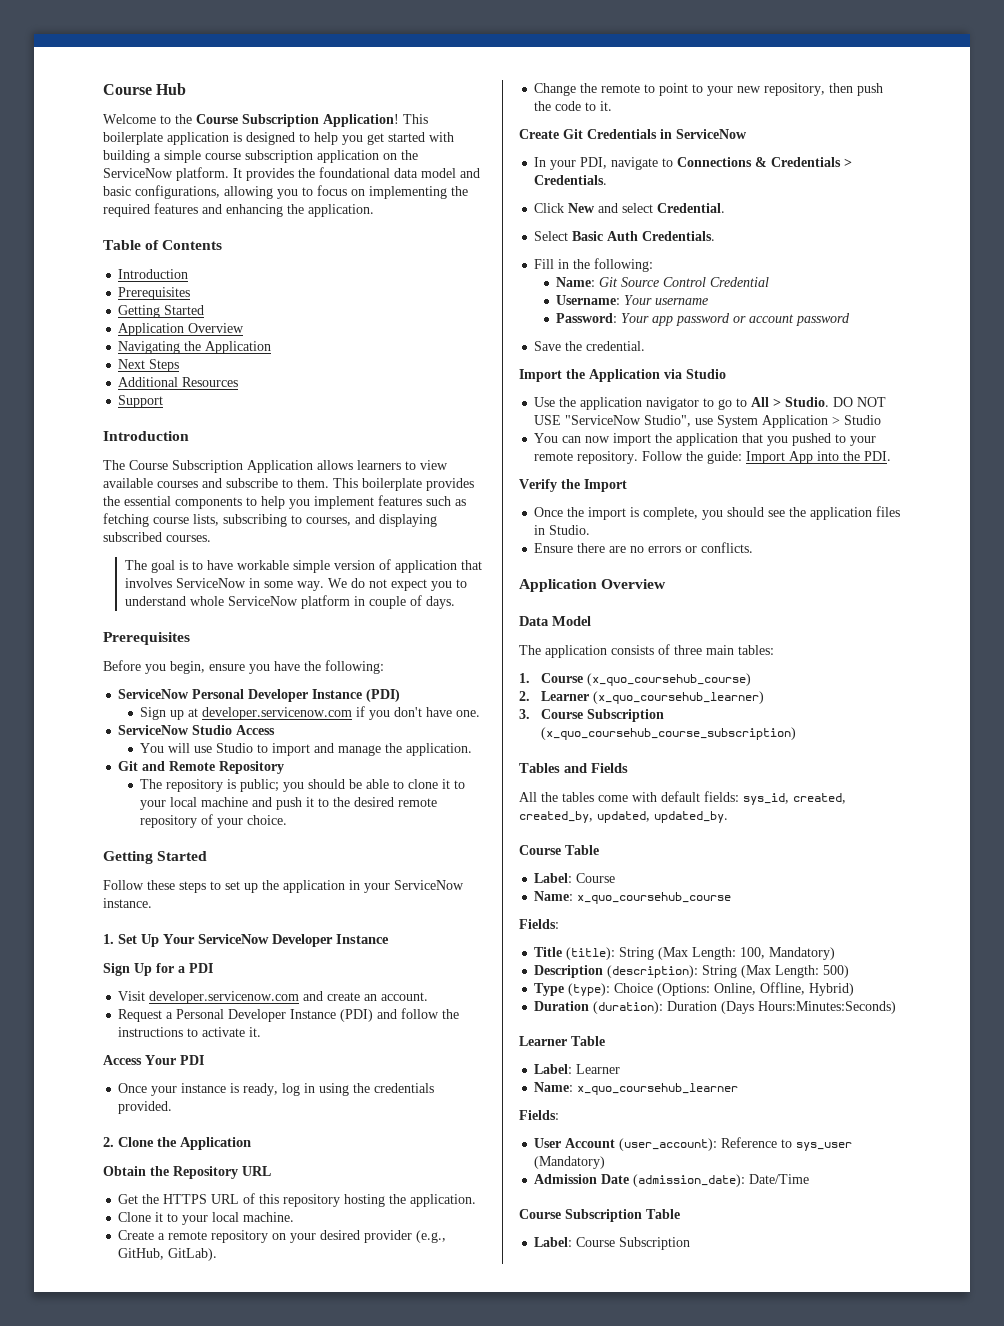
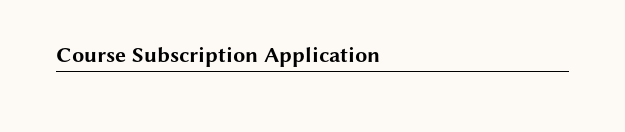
[103,83,187,95] [103,114,428,127] [103,132,454,145] [103,150,418,163] [103,167,480,181] [103,185,468,199] [103,203,374,217] [103,240,223,250] [118,269,189,279] [118,287,191,300] [118,305,205,318] [118,323,245,336] [118,341,272,354] [118,359,180,372] [118,377,239,387] [118,395,164,408] [103,431,189,441] [103,460,448,473] [103,478,474,491] [103,495,466,509] [103,513,437,527] [103,532,211,542] [124,559,482,573] [124,578,467,591] [124,595,455,609] [103,632,190,645] [103,660,384,674] [118,689,401,702] [140,706,481,720] [118,725,276,735] [140,743,473,756] [118,761,285,774] [140,779,466,792] [140,797,438,810] [140,814,288,828] [103,851,208,864] [103,880,464,893] [103,898,152,908] [103,934,389,947] [103,963,213,976] [118,991,429,1004] [118,1008,460,1022] [118,1027,262,1037] [103,1055,204,1065] [118,1083,435,1096] [118,1101,173,1114] [103,1137,251,1150] [103,1166,271,1179] [118,1193,477,1207] [118,1212,295,1225] [118,1230,447,1243] [118,1248,218,1261] [534,83,884,96] [534,101,613,111] [519,129,747,139] [534,157,853,170] [534,175,608,185] [534,203,726,213] [534,231,716,241] [534,258,654,272] [556,277,770,287] [556,295,709,305] [556,313,851,326] [534,341,646,351] [519,369,726,382] [534,397,887,410] [534,415,882,428] [534,433,877,446] [534,451,892,464] [519,479,627,492] [534,506,901,520] [534,525,591,535] [534,542,754,553] [519,579,667,592] [519,616,591,626] [519,644,774,658] [519,673,751,686] [519,691,764,704] [519,709,664,722] [540,727,796,740] [519,763,628,773] [519,791,846,805] [519,811,728,823] [519,845,599,855] [534,873,616,883] [534,891,732,904] [519,919,559,929] [534,947,836,960] [534,965,850,978] [534,982,855,996] [534,1001,897,1014] [519,1036,605,1046] [534,1064,621,1074] [534,1082,739,1095] [519,1110,559,1120] [534,1137,853,1151] [534,1156,606,1169] [534,1174,810,1187] [519,1209,680,1222] [534,1237,691,1250] Course Hub // Welcome to the Course Subscription Application! This boilerplate application is designed to help you get started with building a simple course subscription application on the ServiceNow platform. It provides the foundational data model and basic configurations, allowing you to focus on implementing the required features and enhancing the application. // Table of Contents // Introduction // Prerequisites // Getting Started // Application Overview // Navigating the Application // Next Steps // Additional Resources // Support // Introduction // The Course Subscription Application allows learners to view available courses and subscribe to them. This boilerplate provides the essential components to help you implement features such as fetching course lists, subscribing to courses, and displaying subscribed courses. // The goal is to have workable simple version of application that involves ServiceNow in some way. We do not expect you to understand whole ServiceNow platform in couple of days. // Prerequisites // Before you begin, ensure you have the following: // ServiceNow Personal Developer Instance (PDI) // Sign up at developer.servicenow.com if you don't have one. // ServiceNow Studio Access // You will use Studio to import and manage the application. // Git and Remote Repository // The repository is public; you should be able to clone it to your local machine and push it to the desired remote repository of your choice. // Getting Started // Follow these steps to set up the application in your ServiceNow instance. // 1. Set Up Your ServiceNow Developer Instance // Sign Up for a PDI // Visit developer.servicenow.com and create an account. // Request a Personal Developer Instance (PDI) and follow the instructions to activate it. // Access Your PDI // Once your instance is ready, log in using the credentials provided. // 2. Clone the Application // Obtain the Repository URL // Get the HTTPS URL of this repository hosting the application. // Clone it to your local machine. // Create a remote repository on your desired provider (e.g., GitHub, GitLab). // Change the remote to point to your new repository, then push the code to it. // Create Git Credentials in ServiceNow // In your PDI, navigate to Connections & Credentials > Credentials. // Click New and select Credential. // Select Basic Auth Credentials. // Fill in the following: // Name: Git Source Control Credential // Username: Your username // Password: Your app password or account password // Save the credential. // Import the Application via Studio // Use the application navigator to go to All > Studio. DO NOT USE "ServiceNow Studio", use System Application > Studio // You can now import the application that you pushed to your remote repository. Follow the guide: Import App into the PDI. // Verify the Import // Once the import is complete, you should see the application files in Studio. // Ensure there are no errors or conflicts. // Application Overview // Data Model // The application consists of three main tables: // 1. Course (x_quo_coursehub_course) // 2. Learner (x_quo_coursehub_learner) // 3. Course Subscription (x_quo_coursehub_course_subscription) // Tables and Fields // All the tables come with default fields: sys_id, created, created_by, updated, updated_by. // Course Table // Label: Course // Name: x_quo_coursehub_course // Fields: // Title (title): String (Max Length: 100, Mandatory) // Description (description): String (Max Length: 500) // Type (type): Choice (Options: Online, Offline, Hybrid) // Duration (duration): Duration (Days Hours:Minutes:Seconds) // Learner Table // Label: Learner // Name: x_quo_coursehub_learner // Fields: // User Account (user_account): Reference to sys_user (Mandatory) // Admission Date (admission_date): Date/Time // Course Subscription Table // Label: Course Subscription -> [56,46,380,67] Course Subscription Application

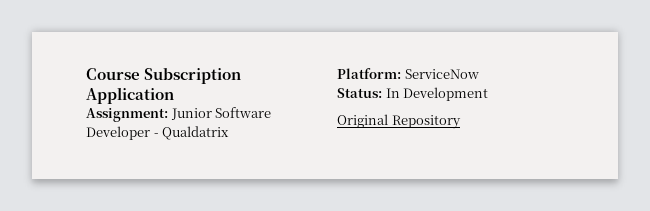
(380, 56) none -> [86,107,272,122] [86,126,230,140] [337,68,479,79] [337,87,489,101] [337,114,461,129] // Assignment: Junior Software Developer - Qualdatrix // Platform: ServiceNow // Status: In Development // Original Repository

